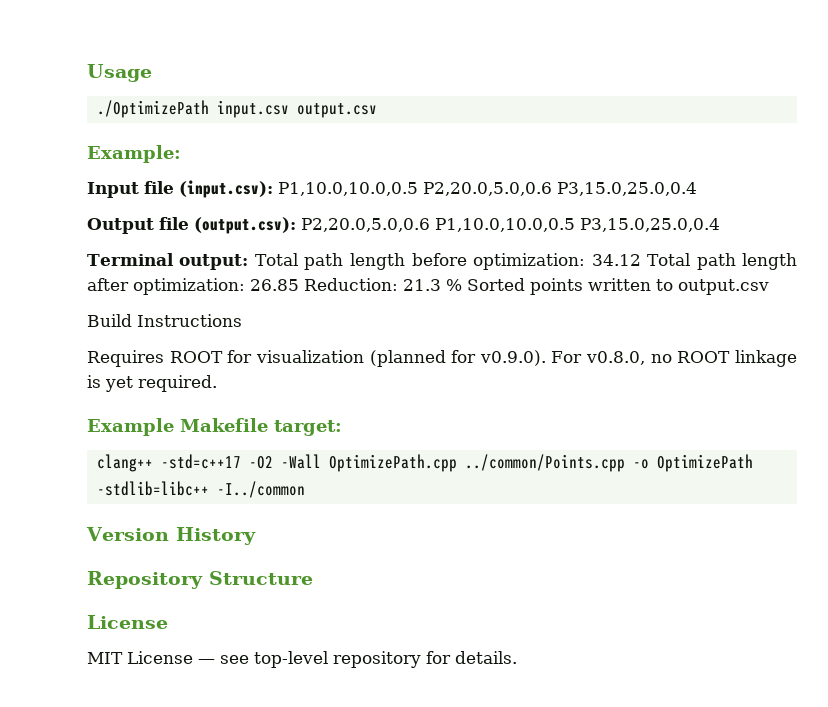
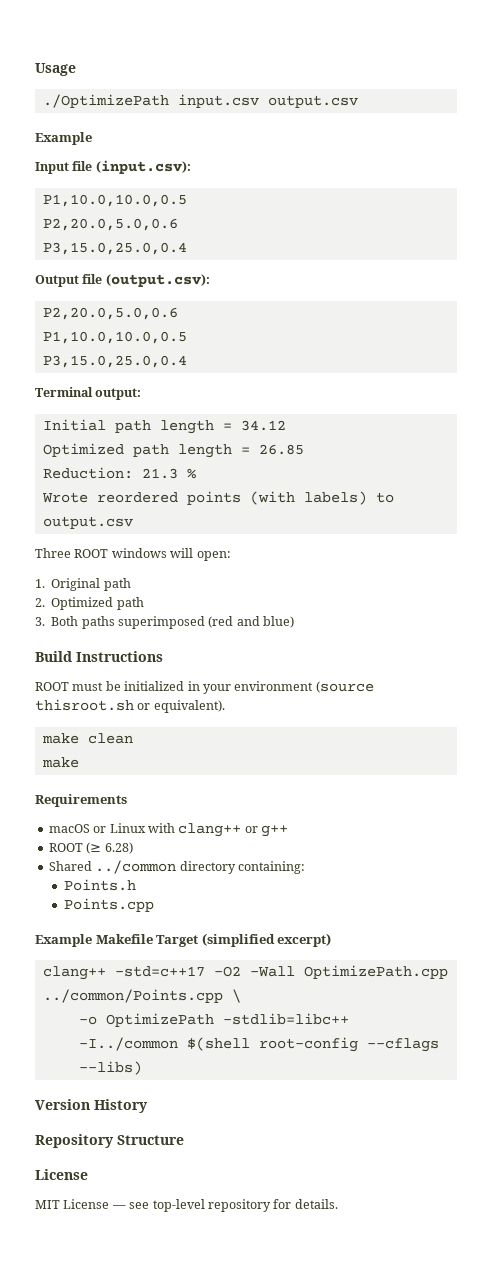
[87,145,181,163] Example: -> [35,132,92,145] Example
[278,182,552,196] P1,10.0,10.0,0.5 P2,20.0,5.0,0.6 -> [42,194,187,207] [42,218,178,231] // P1,10.0,10.0,0.5 // P2,20.0,5.0,0.6 //
[301,218,575,232] P2,20.0,5.0,0.6 P1,10.0,10.0,0.5 -> [42,307,178,320] [42,331,187,344] // P2,20.0,5.0,0.6 // P1,10.0,10.0,0.5 //
[254,253,585,270] Total path length before optimization: -> [42,419,232,434] // Initial path length =
[647,253,797,270] [87,278,245,295] Total path length after optimization: -> [42,443,250,458] // Optimized path length =
(299, 285) none -> (304, 449) //
[467,278,769,295] [87,314,242,327] [87,350,797,367] [87,375,217,392] Sorted points written to output.csv // Build Instructions // Requires ROOT for visualization (planned for v0.9.0). For v0.8.0, no ROOT linkage is yet required. -> [41,491,394,505] [42,516,133,529] [35,548,231,561] [35,578,131,591] [35,597,144,610] [35,616,295,629] [35,651,163,662] [35,681,374,694] [35,699,225,713] [41,733,133,744] [41,757,79,768] [35,794,127,807] [48,823,288,837] [48,842,133,854] [48,860,305,874] [63,879,136,891] [63,898,154,912] // Wrote reordered points (with labels) to output.csv // Three ROOT windows will open: // 1. Original path // 2. Optimized path // 3. Both paths superimposed (red and blue) // Build Instructions // ROOT must be initialized in your environment (source thisroot.sh or equivalent). // make clean // make // Requirements // macOS or Linux with clang++ or g++ // ROOT (≥ 6.28) // Shared ../common directory containing: // Points.h // Points.cpp
[274,420,342,436] target: -> [156,933,332,947] Target (simplified excerpt)
(625, 463) none -> [231,989,241,1003] \ //
(305, 489) none -> [186,1037,439,1052] [78,1061,142,1075] $(shell root-config --cflags --libs)

